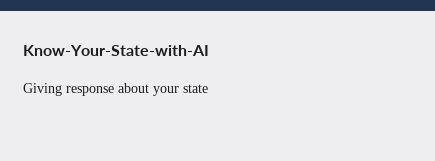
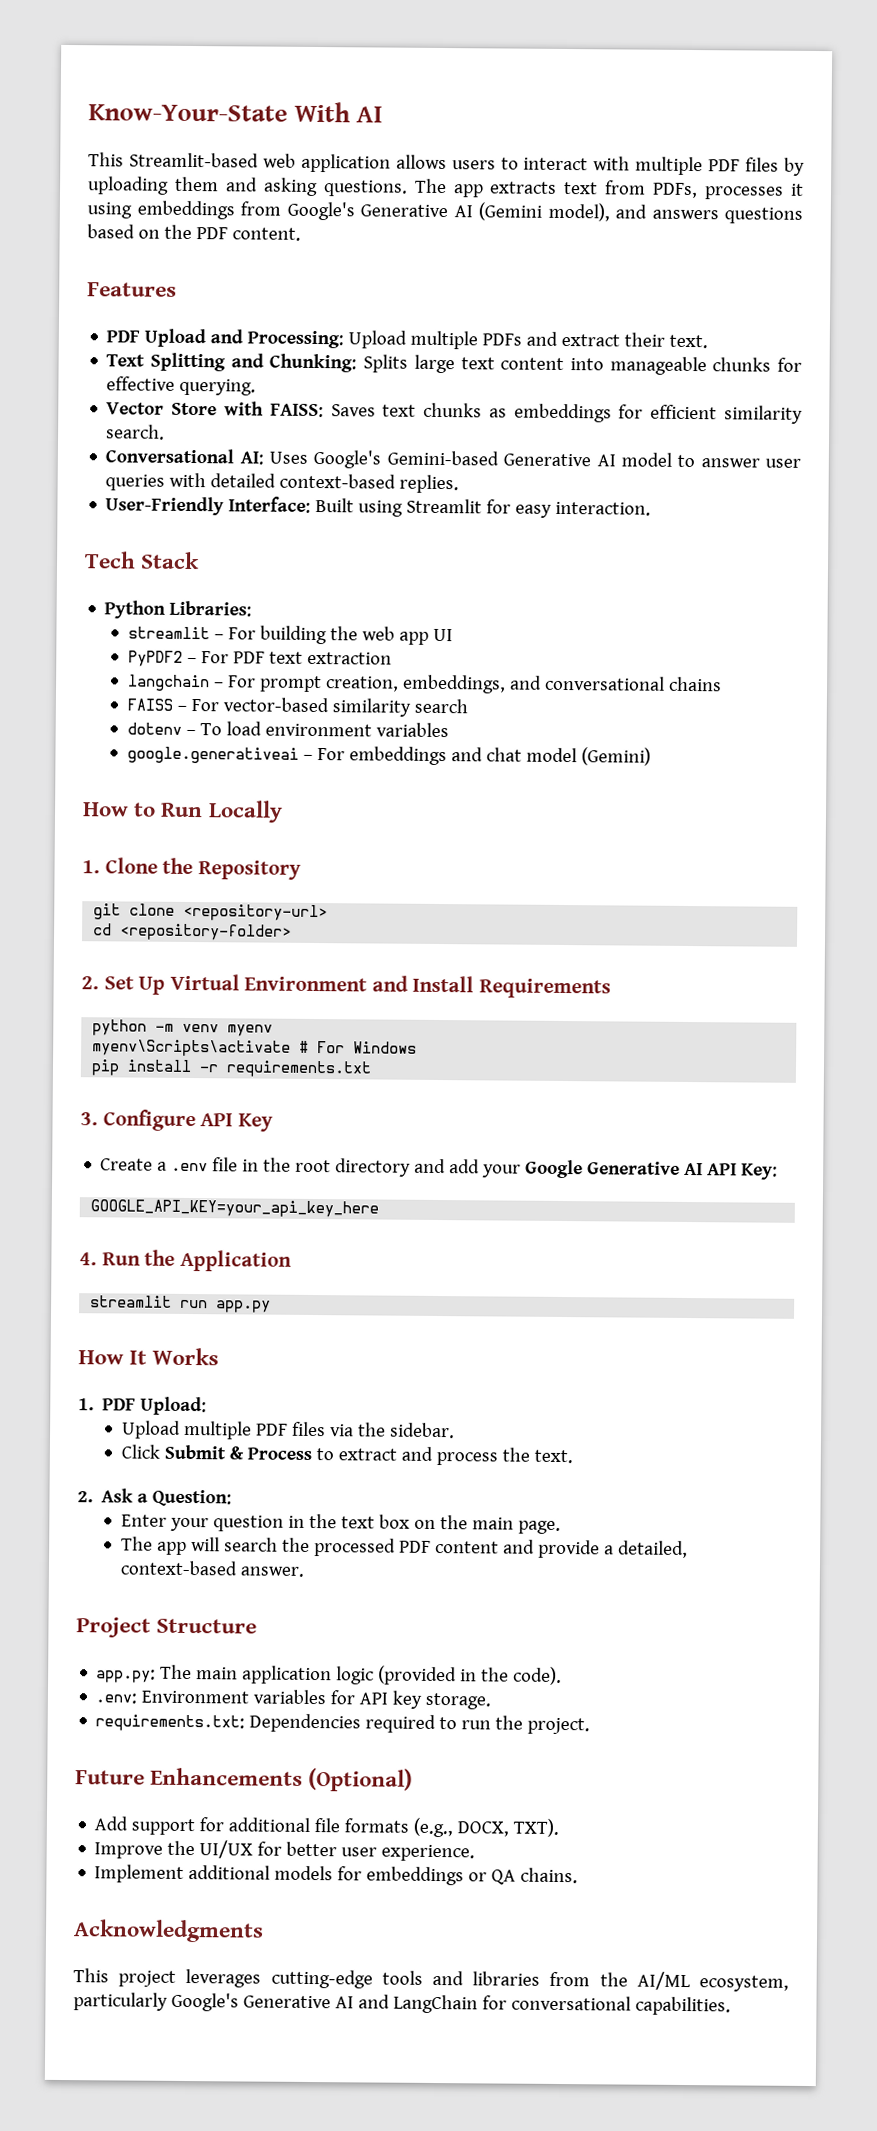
[23,45,209,56] [23,83,208,96] Know-Your-State-with-AI // Giving response about your state -> [88,101,384,123] [88,152,805,176] [87,176,804,200] [87,200,803,224] [87,224,301,241] [87,282,177,297] [106,328,709,350] [106,352,803,376] [106,376,257,396] [106,401,803,424] [106,424,166,440] [105,448,801,469] [105,472,460,494] [105,496,652,518] [84,551,201,570] [104,600,253,619] [127,625,453,645] [127,650,392,667] [127,674,722,694] [126,697,468,717] [126,721,449,738] [126,746,651,766] [82,800,283,823] [82,857,301,880] [93,903,329,922] [93,923,293,941] [81,973,611,999] [92,1019,274,1037] [92,1039,418,1057] [91,1059,373,1078] [80,1109,273,1132] [100,1157,779,1180] [90,1199,380,1218] [79,1249,292,1272] [90,1295,272,1313] [78,1347,220,1366] [78,1396,208,1416] [120,1420,455,1440] [120,1444,573,1466] [77,1488,233,1507] [120,1513,561,1534] [120,1536,688,1559] [119,1560,304,1577] [76,1617,258,1638] [96,1664,563,1686] [95,1689,492,1710] [95,1713,591,1735] [75,1767,414,1792] [94,1816,560,1838] [94,1840,476,1862] [94,1864,579,1886] [73,1919,264,1943] [73,1968,789,1992] [73,1992,731,2016] Know-Your-State With AI // This Streamlit-based web application allows users to interact with multiple PDF files by uploading them and asking questions. The app extracts text from PDFs, processes it using embeddings from Google's Generative AI (Gemini model), and answers questions based on the PDF content. // Features // PDF Upload and Processing: Upload multiple PDFs and extract their text. // Text Splitting and Chunking: Splits large text content into manageable chunks for effective querying. // Vector Store with FAISS: Saves text chunks as embeddings for efficient similarity search. // Conversational AI: Uses Google's Gemini-based Generative AI model to answer user queries with detailed context-based replies. // User-Friendly Interface: Built using Streamlit for easy interaction. // Tech Stack // Python Libraries: // streamlit – For building the web app UI // PyPDF2 – For PDF text extraction // langchain – For prompt creation, embeddings, and conversational chains // FAISS – For vector-based similarity search // dotenv – To load environment variables // google.generativeai – For embeddings and chat model (Gemini) // How to Run Locally // 1. Clone the Repository // git clone <repository-url> // cd <repository-folder> // 2. Set Up Virtual Environment and Install Requirements // python -m venv myenv // myenv\Scripts\activate # For Windows // pip install -r requirements.txt // 3. Configure API Key // Create a .env file in the root directory and add your Google Generative AI API Key: // GOOGLE_API_KEY=your_api_key_here // 4. Run the Application // streamlit run app.py // How It Works // 1. PDF Upload: // Upload multiple PDF files via the sidebar. // Click Submit & Process to extract and process the text. // 2. Ask a Question: // Enter your question in the text box on the main page. // The app will search the processed PDF content and provide a detailed, context-based answer. // Project Structure // app.py: The main application logic (provided in the code). // .env: Environment variables for API key storage. // requirements.txt: Dependencies required to run the project. // Future Enhancements (Optional) // Add support for additional file formats (e.g., DOCX, TXT). // Improve the UI/UX for better user experience. // Implement additional models for embeddings or QA chains. // Acknowledgments // This project leverages cutting-edge tools and libraries from the AI/ML ecosystem, particularly Google's Generative AI and LangChain for conversational capabilities.

